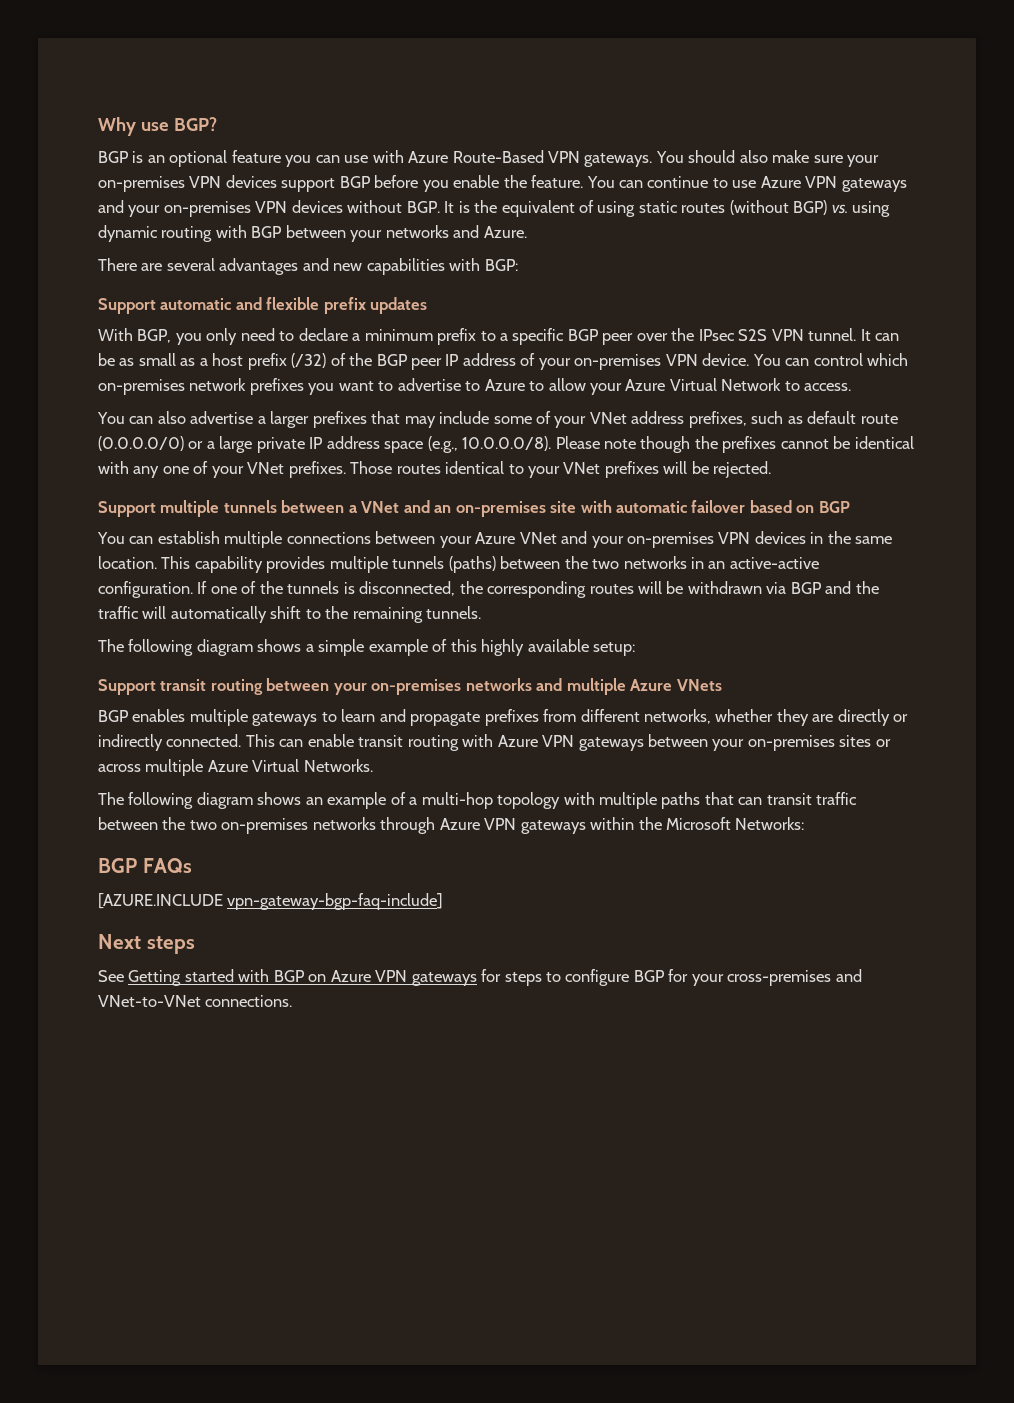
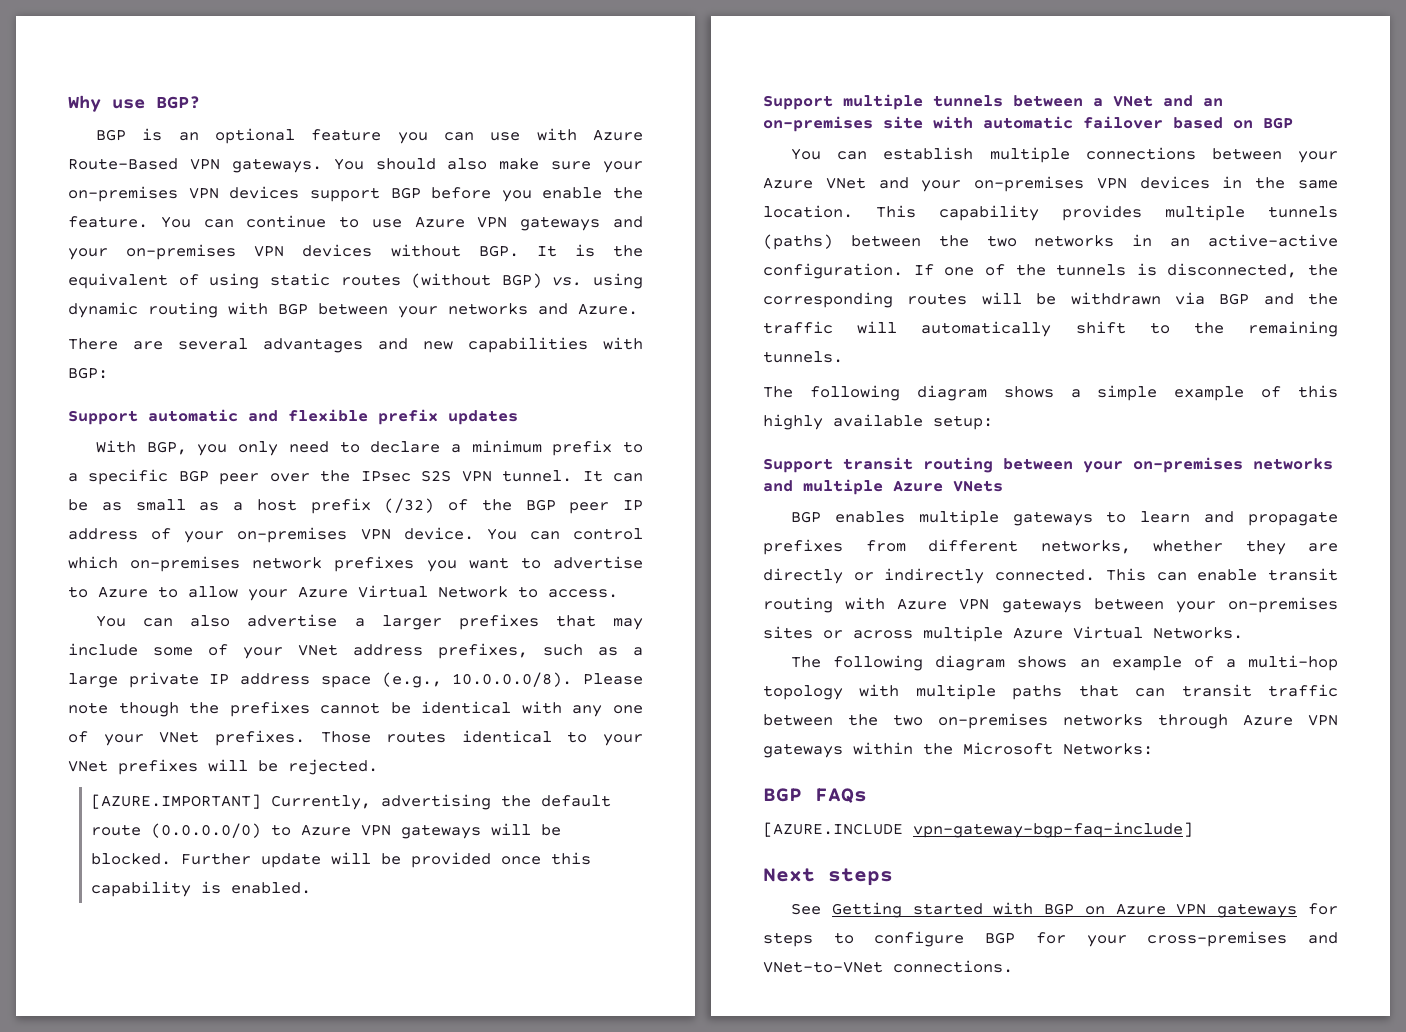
[807,411,898,424] [98,436,204,451] default route (0.0.0.0/0) or -> (618, 651) none
(772, 469) none -> [91,794,612,810] [91,823,562,839] [91,852,592,868] [91,881,312,897] // [AZURE.IMPORTANT] Currently, advertising the default route (0.0.0.0/0) to Azure VPN gateways will be blocked. Further update will be provided once this capability is enabled.

